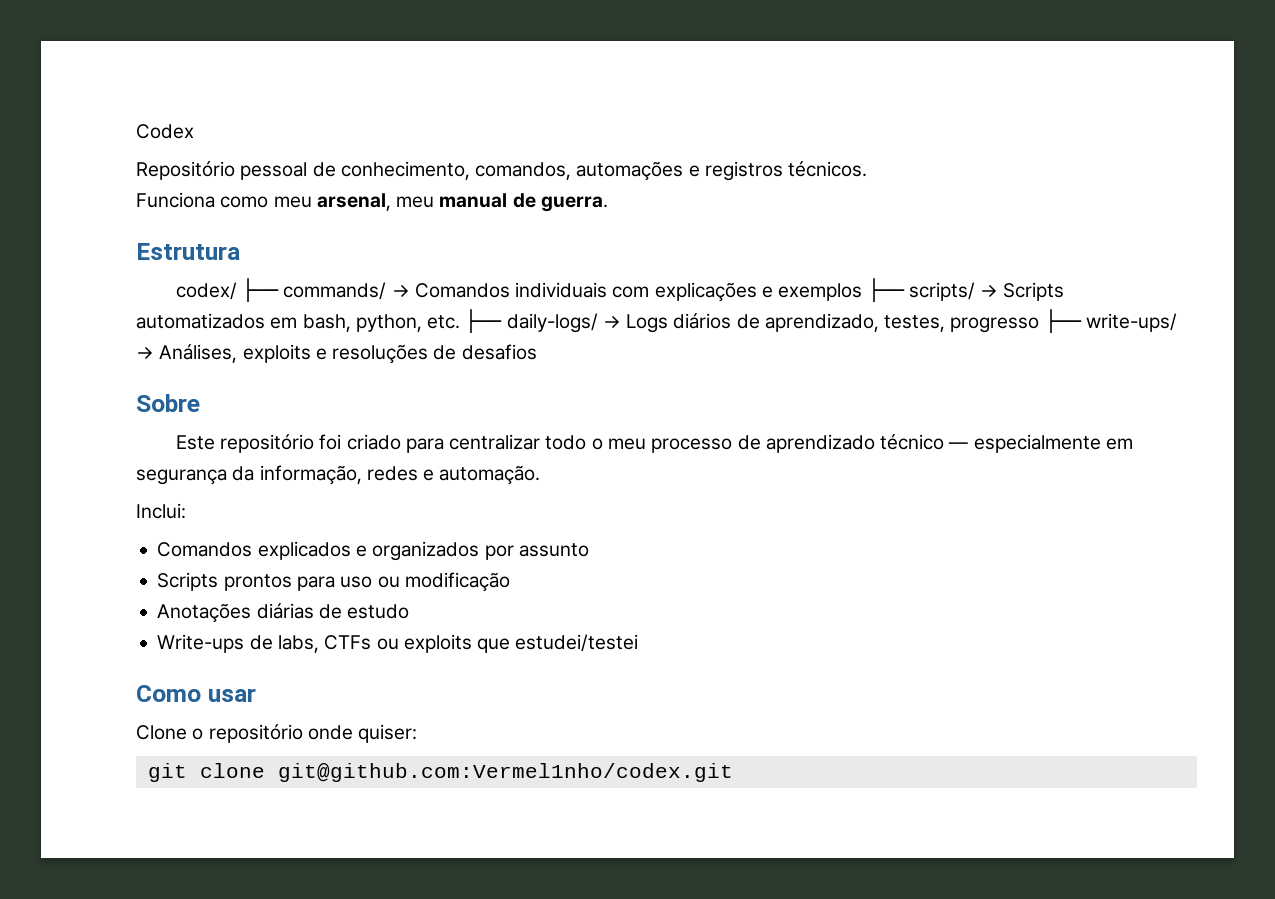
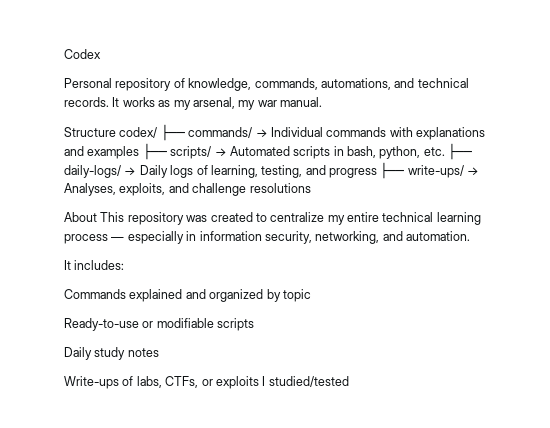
[136,161,868,181] [136,192,608,212] [136,243,240,260] [175,278,1065,302] [136,313,298,329] Repositório pessoal de conhecimento, comandos, automações e registros técnicos. // Funciona como meu arsenal, meu manual de guerra. // Estrutura // codex/ ├── commands/ → Comandos individuais com explicações e exemplos ├── scripts/ → Scripts automatizados em -> [64,78,469,91] [64,97,322,110] [64,124,485,141] [64,143,344,160] Personal repository of knowledge, commands, automations, and technical records. It works as my arsenal, my war manual. // Structure codex/ ├── commands/ → Individual commands with explanations and examples ├── scripts/ → Automated scripts in
[626,309,1177,333] [136,344,537,364] [136,394,200,412] [175,434,1133,453] [136,465,541,485] [136,503,186,519] [157,541,589,561] [157,572,510,592] [157,603,410,623] [157,634,639,653] [136,685,256,702] [136,724,418,743] [147,763,733,782] Logs diários de aprendizado, testes, progresso ├── write-ups/ → Análises, exploits e resoluções de desafios // Sobre // Este repositório foi criado para centralizar todo o meu processo de aprendizado técnico — especialmente em segurança da informação, redes e automação. // Inclui: // Comandos explicados e organizados por assunto // Scripts prontos para uso ou modificação // Anotações diárias de estudo // Write-ups de labs, CTFs ou exploits que estudei/testei // Como usar // Clone o repositório onde quiser: // git clone git@github.com:Vermel1nho/codex.git -> [139,162,480,179] [64,183,311,196] [64,212,481,225] [64,231,470,244] [64,260,125,270] [64,289,311,302] [64,318,255,331] [64,347,159,360] [64,376,349,389] Daily logs of learning, testing, and progress ├── write-ups/ → Analyses, exploits, and challenge resolutions // About This repository was created to centralize my entire technical learning process — especially in information security, networking, and automation. // It includes: // Commands explained and organized by topic // Ready-to-use or modifiable scripts // Daily study notes // Write-ups of labs, CTFs, or exploits I studied/tested

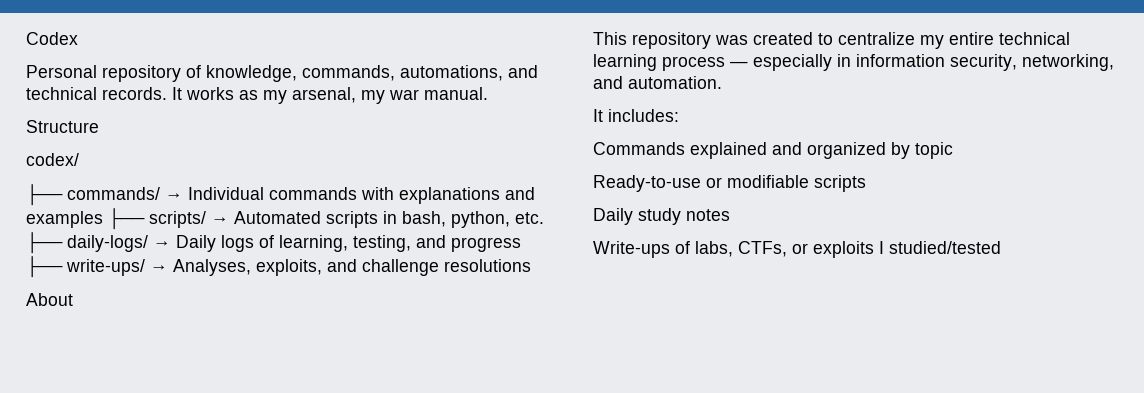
(116, 132) none -> (99, 126) //
(158, 132) none -> (79, 159) //
(97, 217) none -> (73, 299) //

